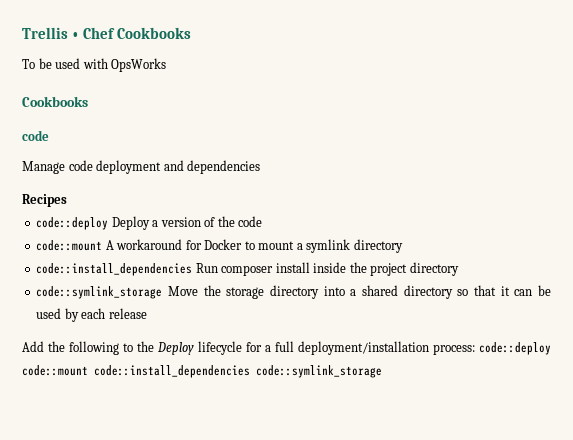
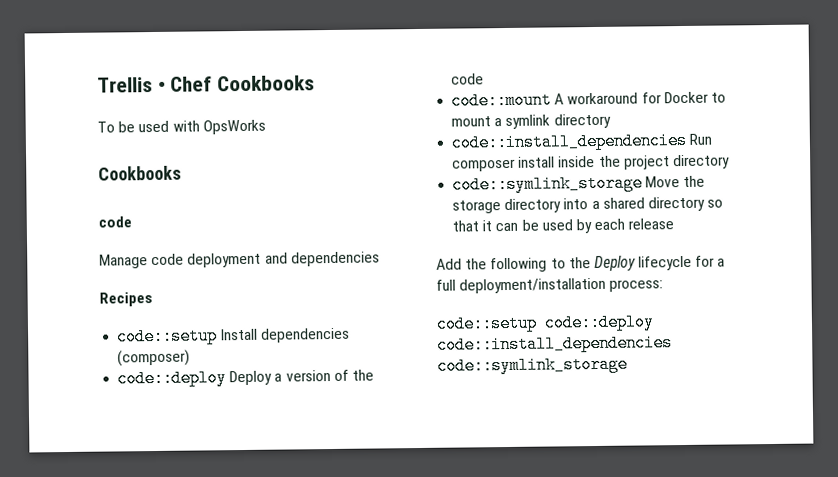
(67, 200) none -> [117,327,351,346] [117,349,191,367] // code::setup Install dependencies (composer)
[479,342,551,355] [22,365,88,376] code::deploy code::mount -> [436,313,655,333] // code::setup code::deploy

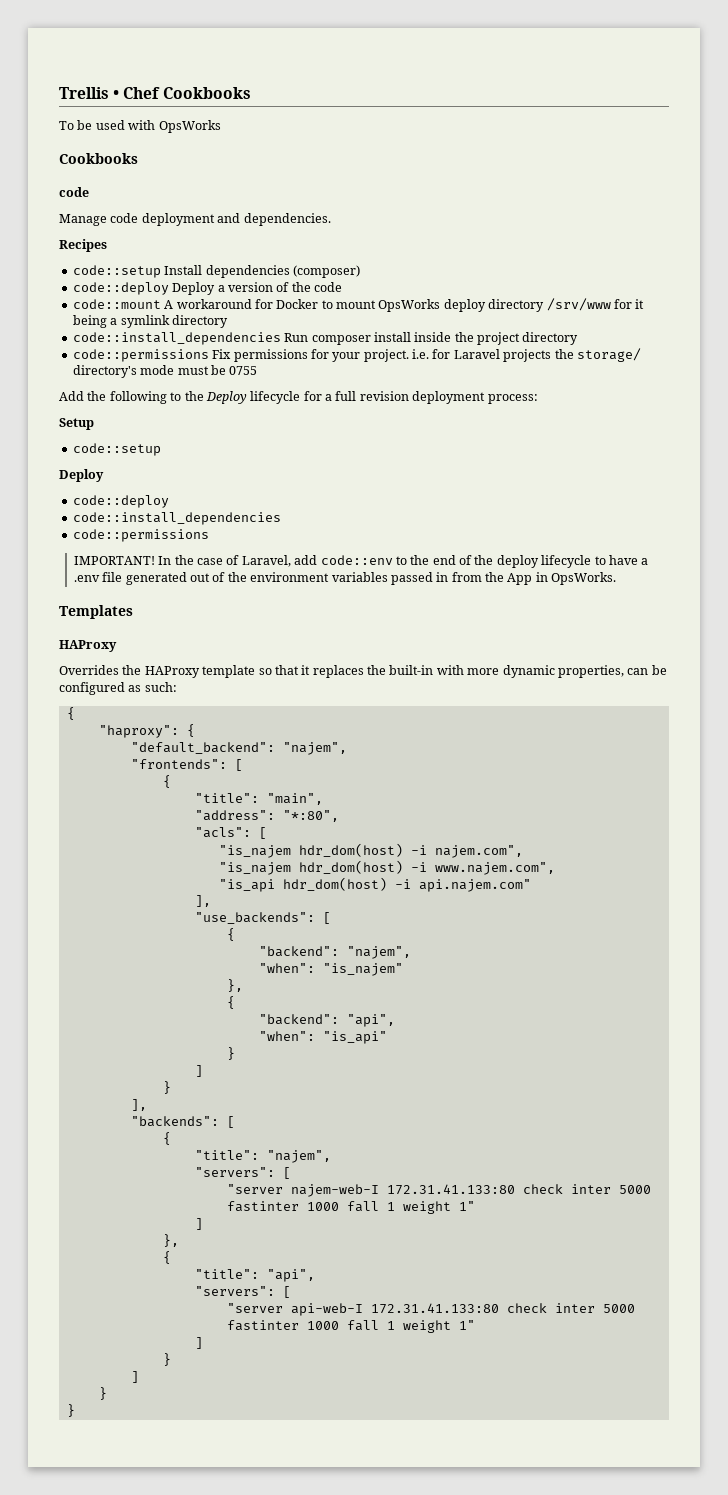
[290,251,380,267] dependencies -> [243,213,331,226] dependencies.
(492, 121) none -> [378,298,645,312] [72,315,107,328] OpsWorks deploy directory /srv/www for it being
[452,174,706,194] [452,196,724,214] [452,218,675,234] code::symlink_storage Move the storage directory into a shared directory so that it can be used by each release -> [72,348,641,362] [72,365,258,378] code::permissions Fix permissions for your project. i.e. for Laravel projects the storage/ directory's mode must be 0755
[459,277,607,294] deployment/installation -> [359,391,486,404] revision deployment
[436,313,655,333] [437,334,673,354] [437,355,628,375] // code::setup code::deploy code::install_dependencies code::symlink_storage -> [59,418,94,430] [72,443,161,456] [59,469,104,482] [72,495,169,508] [72,512,281,525] [72,529,209,542] [73,555,649,568] [73,572,617,585] [59,605,133,619] [59,640,117,652] [59,665,667,678] [59,682,177,695] [66,707,75,720] [98,724,195,738] [130,742,347,755] [130,759,243,771] [162,775,171,788] [194,793,323,805] [194,810,339,822] [194,827,267,839] [218,843,523,858] [218,860,555,875] [218,877,531,892] [194,895,211,907] [194,912,331,924] [226,928,235,941] [258,946,411,959] [258,963,403,976] [226,979,243,992] [226,996,235,1009] [258,1014,395,1027] [258,1031,387,1044] [226,1047,235,1060] [194,1065,203,1077] [162,1081,171,1094] [130,1099,147,1111] [130,1116,235,1128] [162,1132,171,1145] [194,1150,331,1163] [194,1167,291,1179] [226,1184,651,1197] [226,1201,475,1214] [194,1218,203,1230] [162,1234,179,1247] [162,1251,171,1264] [194,1269,315,1282] [194,1286,291,1298] [226,1303,635,1316] [226,1320,475,1333] [194,1337,203,1349] [162,1353,171,1366] [130,1371,139,1383] [98,1387,107,1400] [66,1404,75,1417] // Setup // code::setup // Deploy // code::deploy // code::install_dependencies // code::permissions // IMPORTANT! In the case of Laravel, add code::env to the end of the deploy lifecycle to have a .env file generated out of the environment variables passed in from the App in OpsWorks. // Templates // HAProxy // Overrides the HAProxy template so that it replaces the built-in with more dynamic properties, can be configured as such: // { // "haproxy": { // "default_backend": "najem", // "frontends": [ // { // "title": "main", // "address": "*:80", // "acls": [ // "is_najem hdr_dom(host) -i najem.com", // "is_najem hdr_dom(host) -i www.najem.com", // "is_api hdr_dom(host) -i api.najem.com" // ], // "use_backends": [ // { // "backend": "najem", // "when": "is_najem" // }, // { // "backend": "api", // "when": "is_api" // } // ] // } // ], // "backends": [ // { // "title": "najem", // "servers": [ // "server najem-web-I 172.31.41.133:80 check inter 5000 fastinter 1000 fall 1 weight 1" // ] // }, // { // "title": "api", // "servers": [ // "server api-web-I 172.31.41.133:80 check inter 5000 fastinter 1000 fall 1 weight 1" // ] // } // ] // } // }

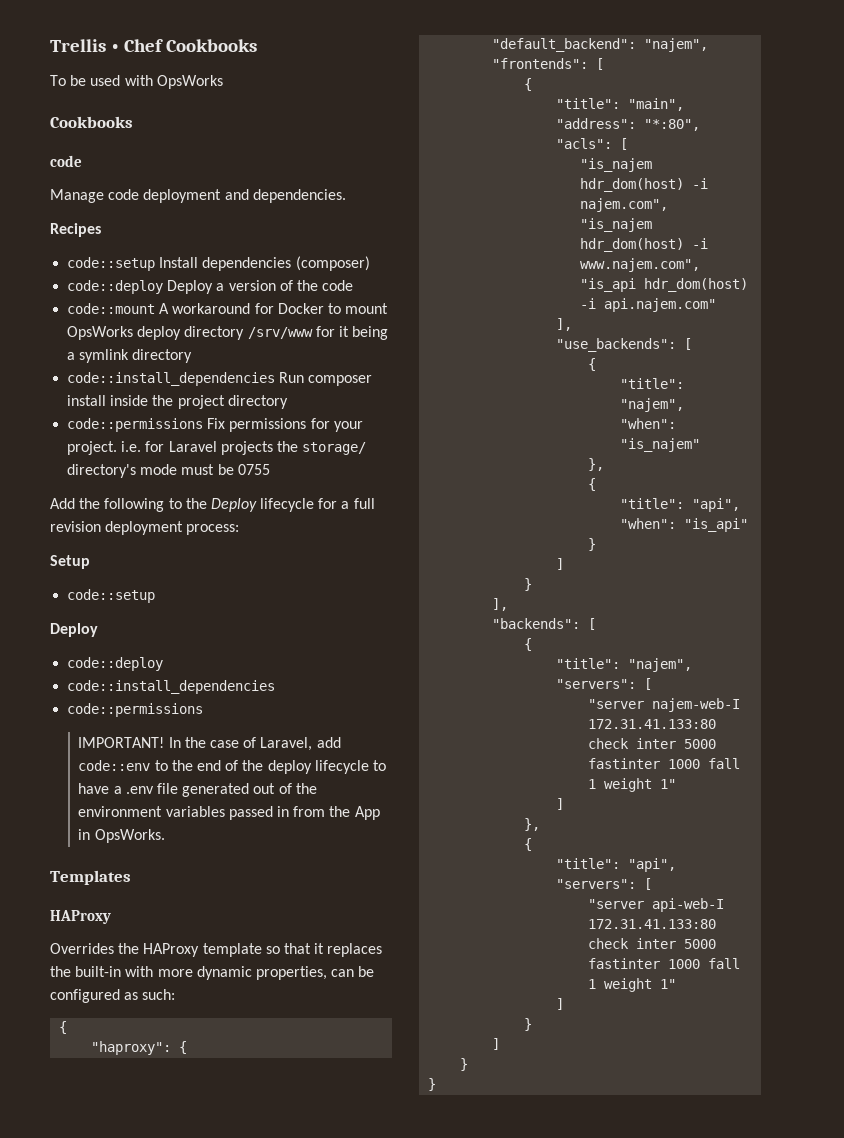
[258,946,339,957] "backend": -> [620,378,685,389] "title":
[258,1014,339,1025] "backend": -> [620,498,685,509] "title":

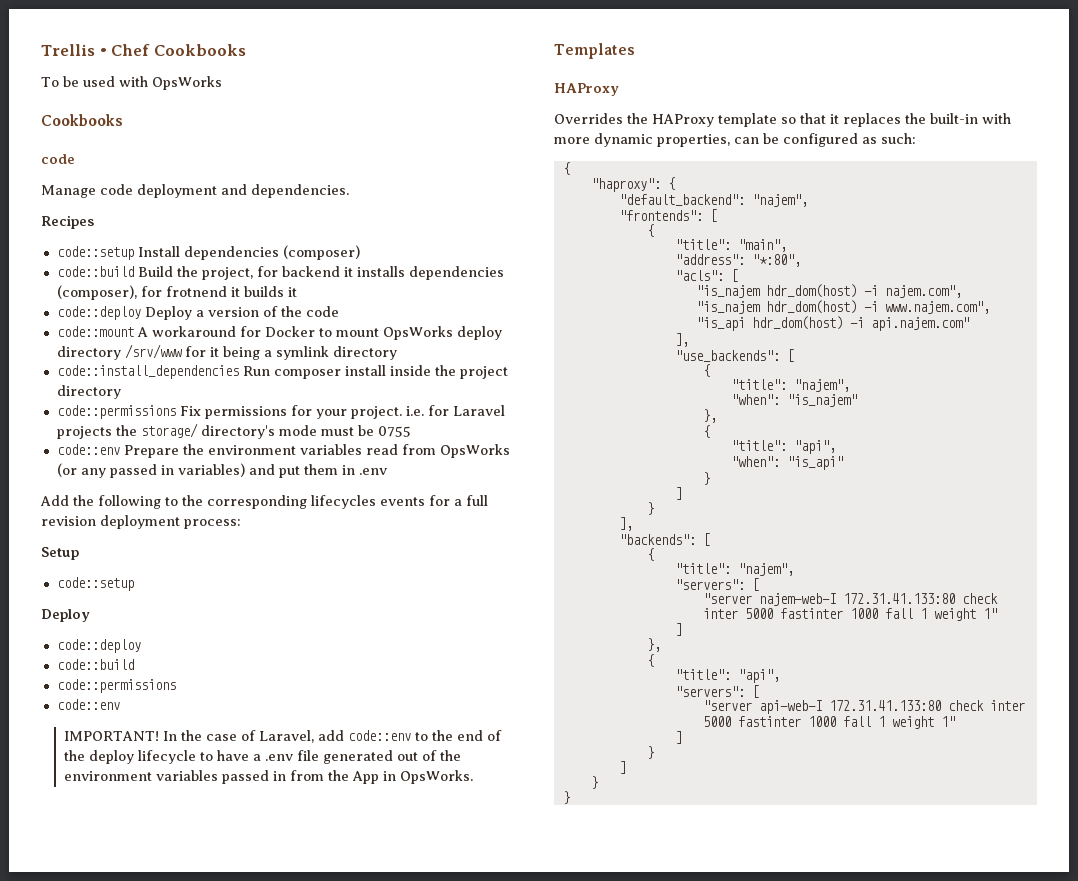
(370, 263) none -> [56,266,504,280] [56,285,297,300] // code::build Build the project, for backend it installs dependencies (composer), for frotnend it builds it
(270, 469) none -> [56,444,510,458] [56,463,387,478] // code::env Prepare the environment variables read from OpsWorks (or any passed in variables) and put them in .env
[210,498,315,512] Deploy lifecycle -> [207,495,425,509] corresponding lifecycles events
[67,680,276,694] [67,703,204,717] code::install_dependencies // code::permissions -> [56,659,134,670] [56,679,176,693] [56,699,120,710] code::build // code::permissions // code::env

